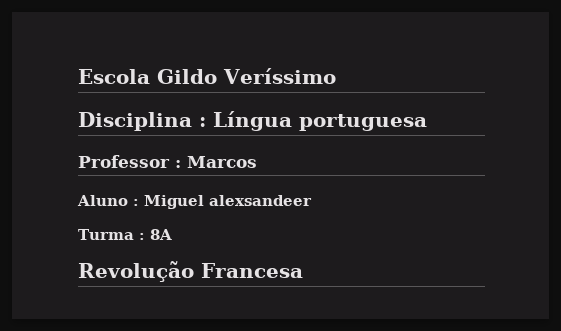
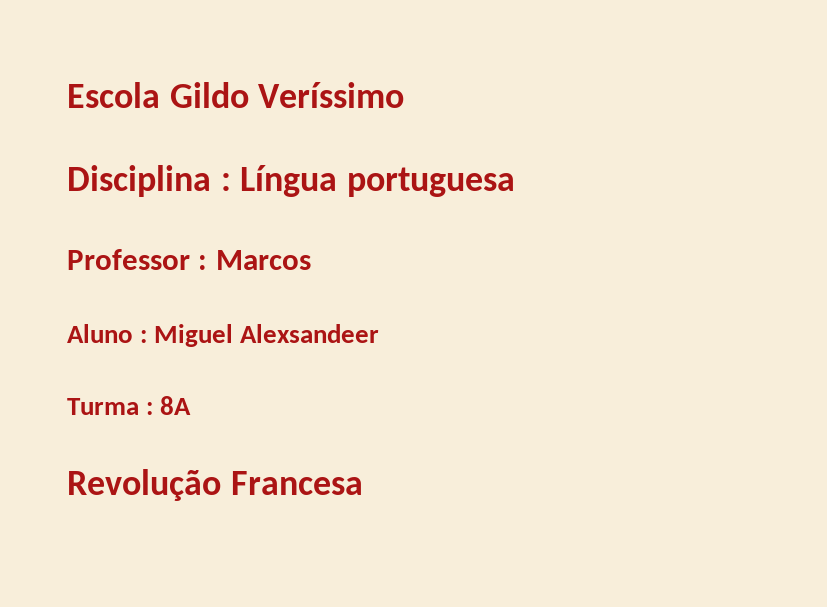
[209,195,312,206] alexsandeer -> [240,324,380,343] Alexsandeer

